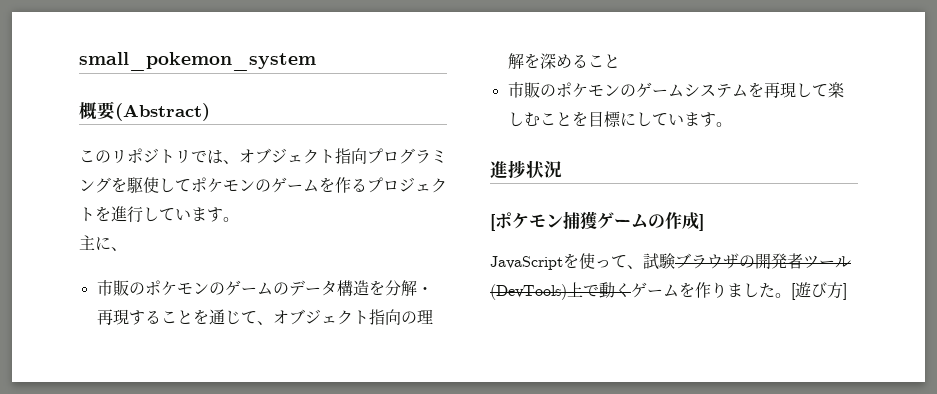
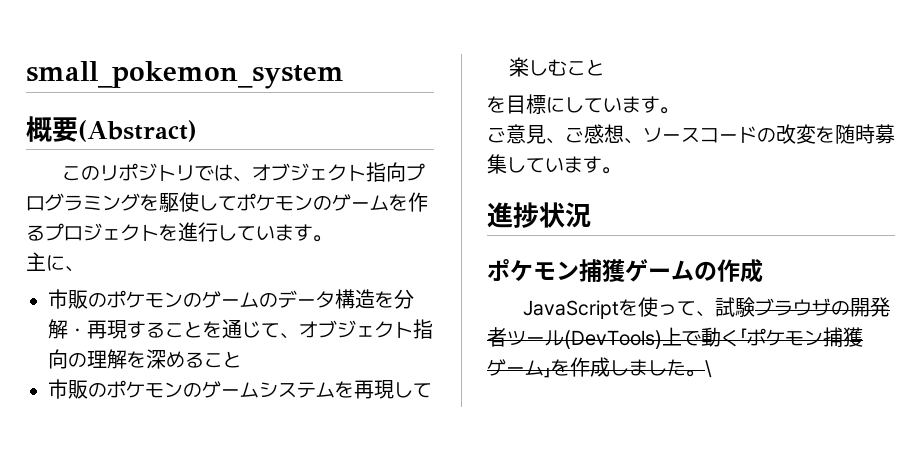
(572, 119) none -> (605, 67) //
(732, 124) none -> [487,124,895,144] [487,154,621,174] // ご意見、ご感想、ソースコードの改変を随時募集しています。
[490,214,495,231] [ -> (591, 215) none
[699,214,704,231] ] -> (763, 271) none
[631,282,847,300] ゲームを作りました。[遊び方] -> [740,327,863,348] [487,357,712,378] 「ポケモン捕獲ゲーム」を作成しました。\

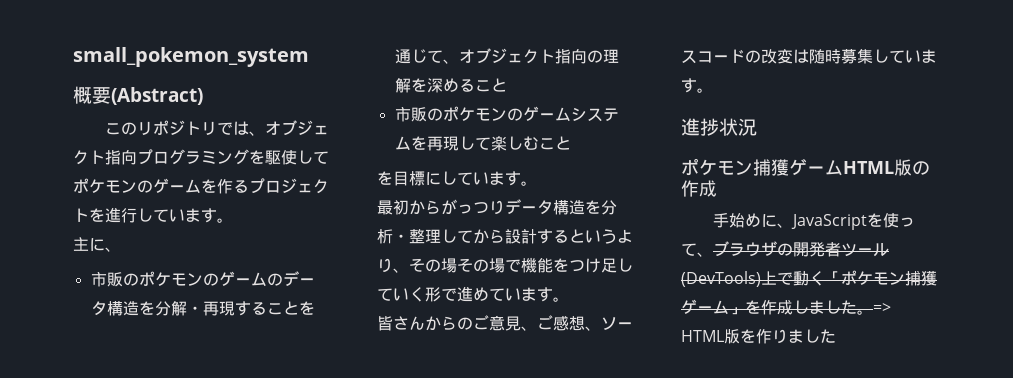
(679, 110) none -> [377,199,617,215] [377,229,633,244] [377,257,633,273] [377,286,569,302] [377,316,473,331] 最初からがっつりデータ構造を分析・整理してから設計するというより、その場その場で機能をつけ足していく形で進めています。 // 皆さんからの
[816,126,835,143] を -> [793,49,809,63] は
(694, 270) none -> [843,159,912,176] HTML版
(763, 271) none -> [712,213,793,228] 手始めに、
[715,297,756,318] 試験 -> (713, 254) none
[705,360,712,378] \ -> [873,303,891,313] [681,329,836,344] => HTML版を作りました

